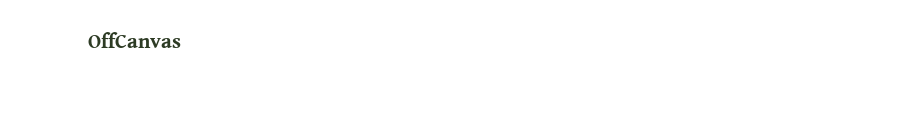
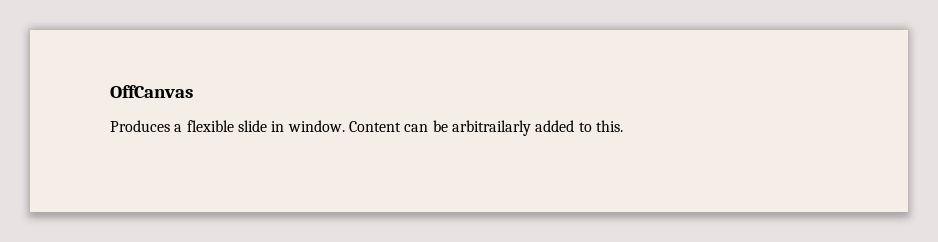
(181, 40) none -> [110,120,623,136] // Produces a flexible slide in window. Content can be arbitrailarly added to this.

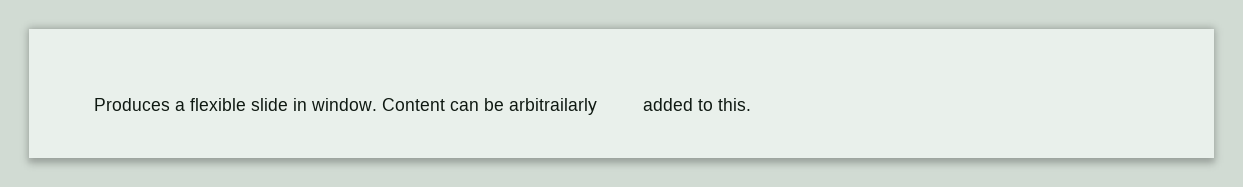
[110,85,193,98] OffCanvas // -> (94, 104) none

